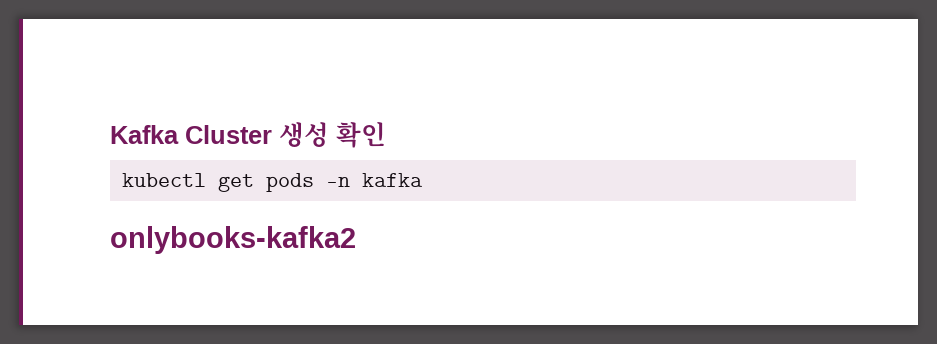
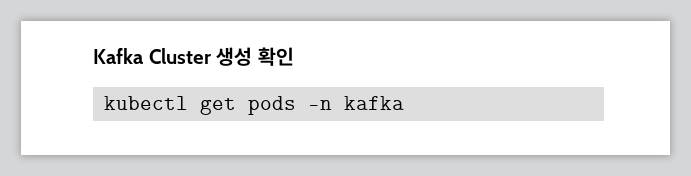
[110,226,356,254] // onlybooks-kafka2 -> (404, 103) none

